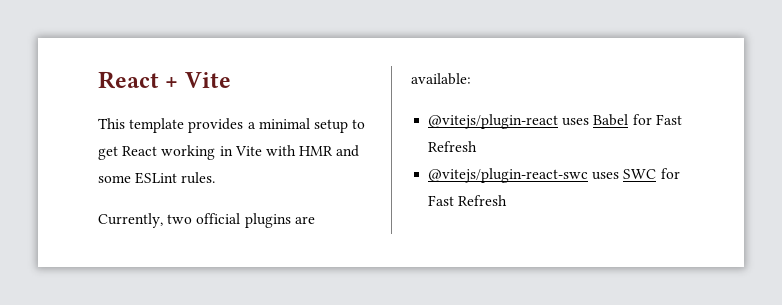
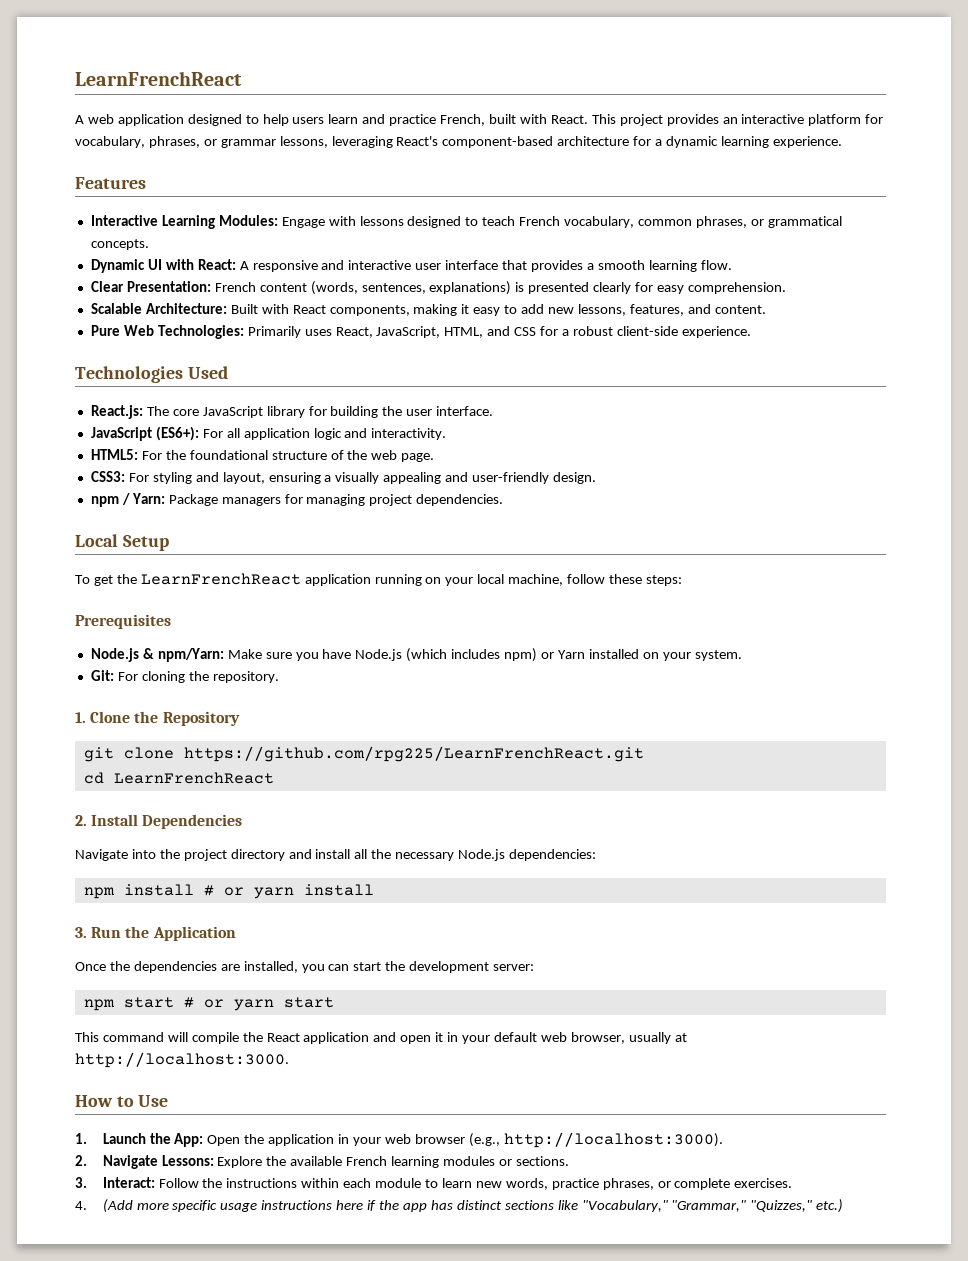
[98,71,231,89] [98,118,366,133] [98,145,360,160] [98,172,216,184] [98,213,315,228] [411,73,471,85] [428,114,682,129] [428,141,478,152] [428,168,680,183] [428,195,508,206] React + Vite // This template provides a minimal setup to get React working in Vite with HMR and some ESLint rules. // Currently, two official plugins are available: // @vitejs/plugin-react uses Babel for Fast Refresh // @vitejs/plugin-react-swc uses SWC for Fast Refresh -> [75,71,242,86] [75,114,884,126] [75,136,842,148] [75,177,146,189] [90,215,842,229] [90,239,149,250] [90,259,732,273] [90,281,786,295] [90,303,766,316] [90,325,751,339] [75,366,228,383] [90,405,494,419] [90,426,447,441] [90,449,435,462] [90,471,597,484] [90,493,504,507] [75,534,169,551] [75,573,682,586] [75,614,171,629] [90,648,742,662] [90,670,279,683] [75,711,240,726] [83,746,644,762] [83,772,274,784] [75,814,243,829] [75,849,597,861] [83,884,374,899] [75,926,236,941] [75,961,535,973] [83,997,334,1011] [75,1032,687,1044] [75,1052,289,1068] [75,1095,169,1107] [75,1132,723,1148] [75,1155,569,1169] [75,1177,793,1190] [75,1199,844,1213] LearnFrenchReact // A web application designed to help users learn and practice French, built with React. This project provides an interactive platform for vocabulary, phrases, or grammar lessons, leveraging React's component-based architecture for a dynamic learning experience. // Features // Interactive Learning Modules: Engage with lessons designed to teach French vocabulary, common phrases, or grammatical concepts. // Dynamic UI with React: A responsive and interactive user interface that provides a smooth learning flow. // Clear Presentation: French content (words, sentences, explanations) is presented clearly for easy comprehension. // Scalable Architecture: Built with React components, making it easy to add new lessons, features, and content. // Pure Web Technologies: Primarily uses React, JavaScript, HTML, and CSS for a robust client-side experience. // Technologies Used // React.js: The core JavaScript library for building the user interface. // JavaScript (ES6+): For all application logic and interactivity. // HTML5: For the foundational structure of the web page. // CSS3: For styling and layout, ensuring a visually appealing and user-friendly design. // npm / Yarn: Package managers for managing project dependencies. // Local Setup // To get the LearnFrenchReact application running on your local machine, follow these steps: // Prerequisites // Node.js & npm/Yarn: Make sure you have Node.js (which includes npm) or Yarn installed on your system. // Git: For cloning the repository. // 1. Clone the Repository // git clone https://github.com/rpg225/LearnFrenchReact.git // cd LearnFrenchReact // 2. Install Dependencies // Navigate into the project directory and install all the necessary Node.js dependencies: // npm install # or yarn install // 3. Run the Application // Once the dependencies are installed, you can start the development server: // npm start # or yarn start // This command will compile the React application and open it in your default web browser, usually at http://localhost:3000. // How to Use // 1. Launch the App: Open the application in your web browser (e.g., http://localhost:3000). // 2. Navigate Lessons: Explore the available French learning modules or sections. // 3. Interact: Follow the instructions within each module to learn new words, practice phrases, or complete exercises. // 4. (Add more specific usage instructions here if the app has distinct sections like "Vocabulary," "Grammar," "Quizzes," etc.)

